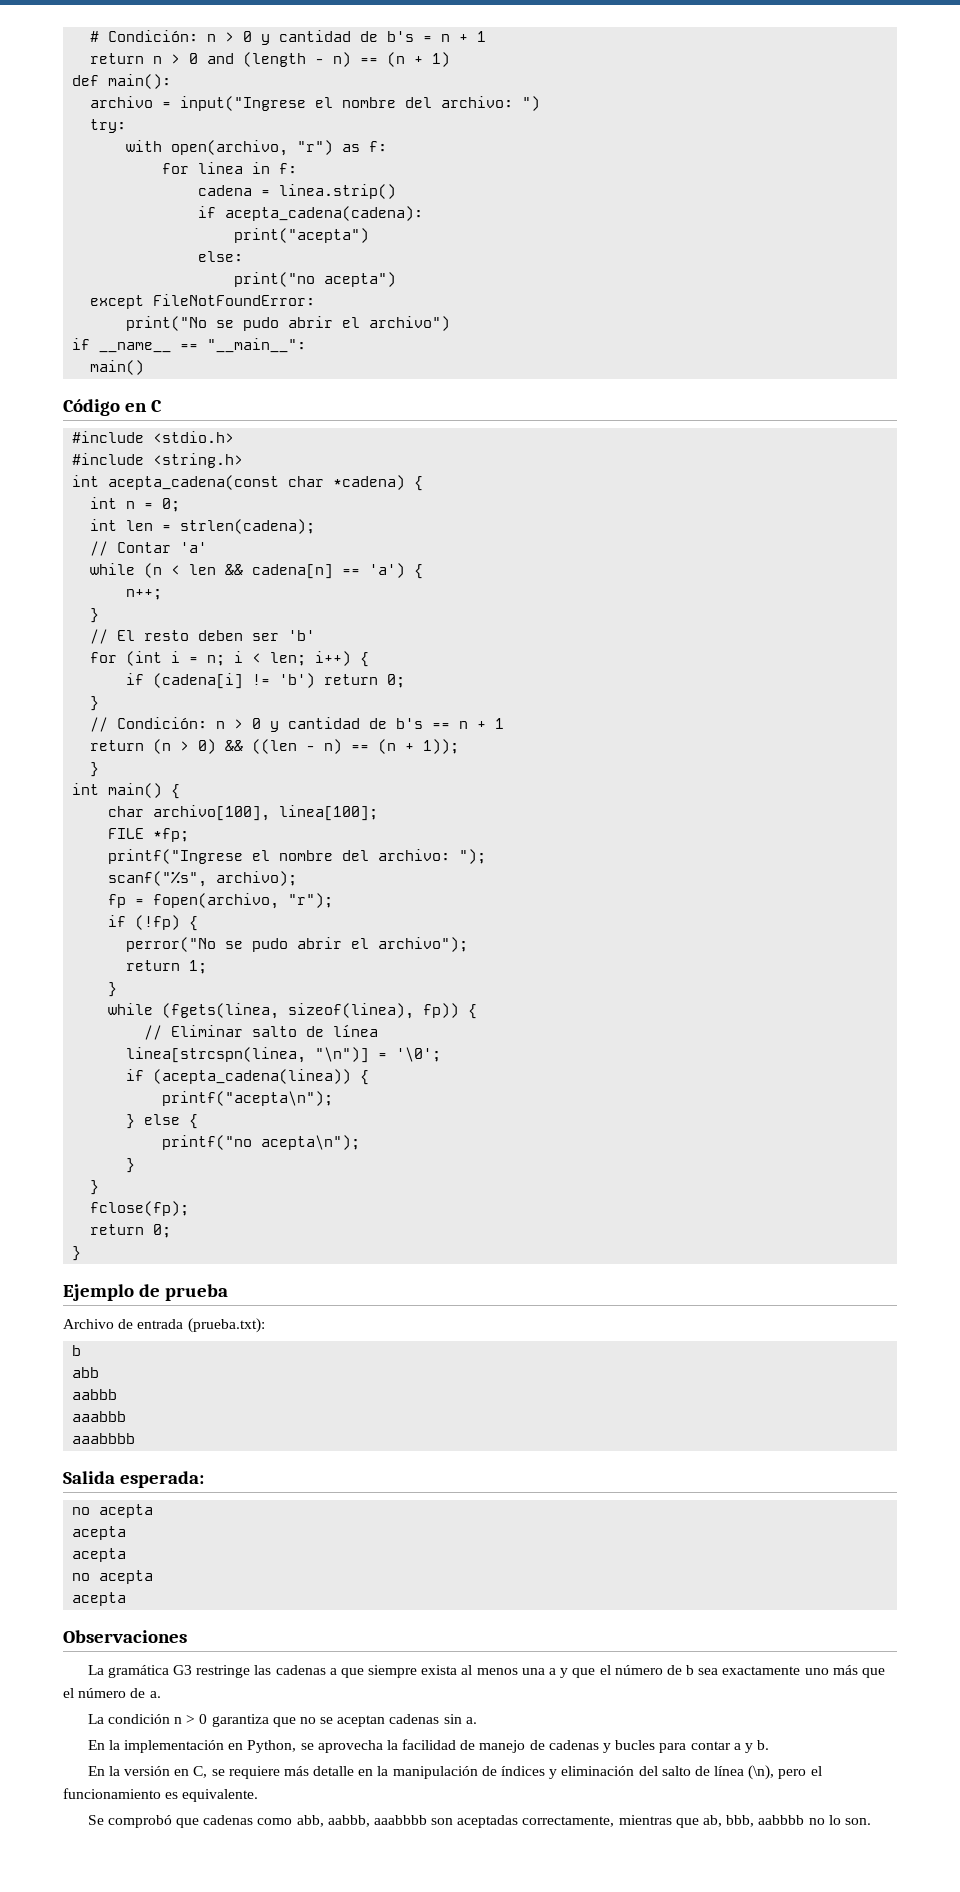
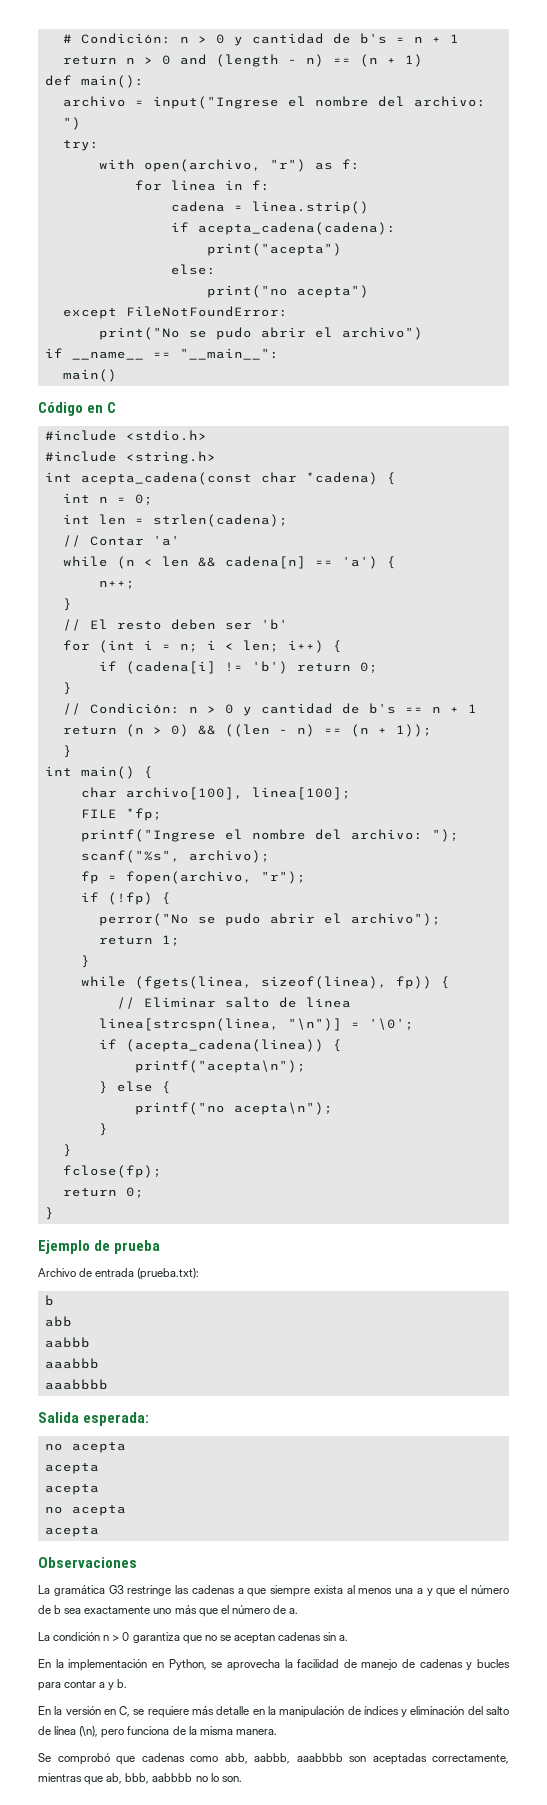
[810,1766,822,1776] [63,1788,259,1802] el funcionamiento es equivalente. -> [127,1726,277,1735] funciona de la misma manera.

